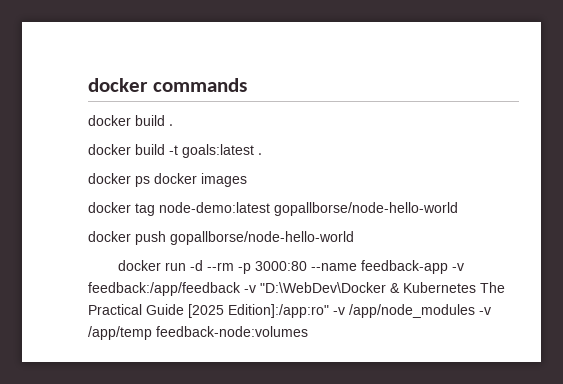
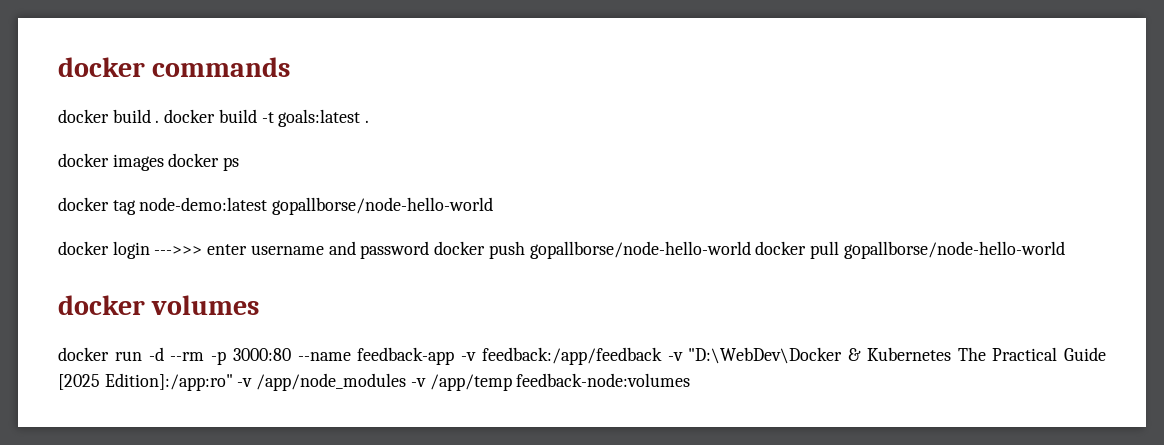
(173, 125) // -> (160, 121) none
(131, 178) none -> [112,153,220,171] images docker
[154,173,247,187] docker images -> (240, 164) none
[135,231,354,245] push gopallborse/node-hello-world -> [112,241,1065,259] [58,295,260,315] login --->>> enter username and password docker push gopallborse/node-hello-world docker pull gopallborse/node-hello-world // docker volumes

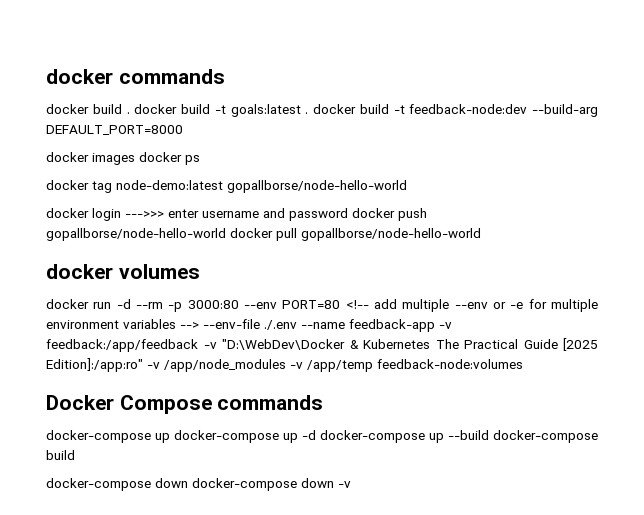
(370, 121) none -> [313,104,598,117] [46,125,183,135] docker build -t feedback-node:dev --build-arg DEFAULT_PORT=8000
(291, 354) none -> [244,299,598,312] [46,319,297,330] --env PORT=80 <!-- add multiple --env or -e for multiple environment variables --> --env-file ./.env
(691, 380) none -> [46,395,324,414] [46,430,598,443] [46,450,75,460] [46,478,351,491] // Docker Compose commands // docker-compose up docker-compose up -d docker-compose up --build docker-compose build // docker-compose down docker-compose down -v

